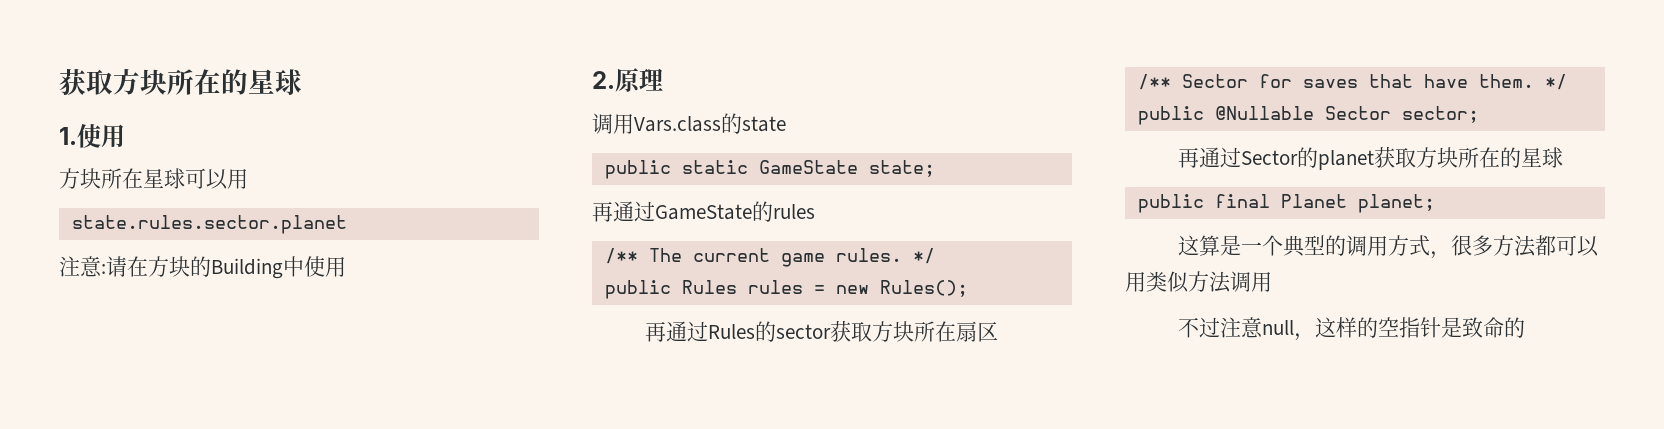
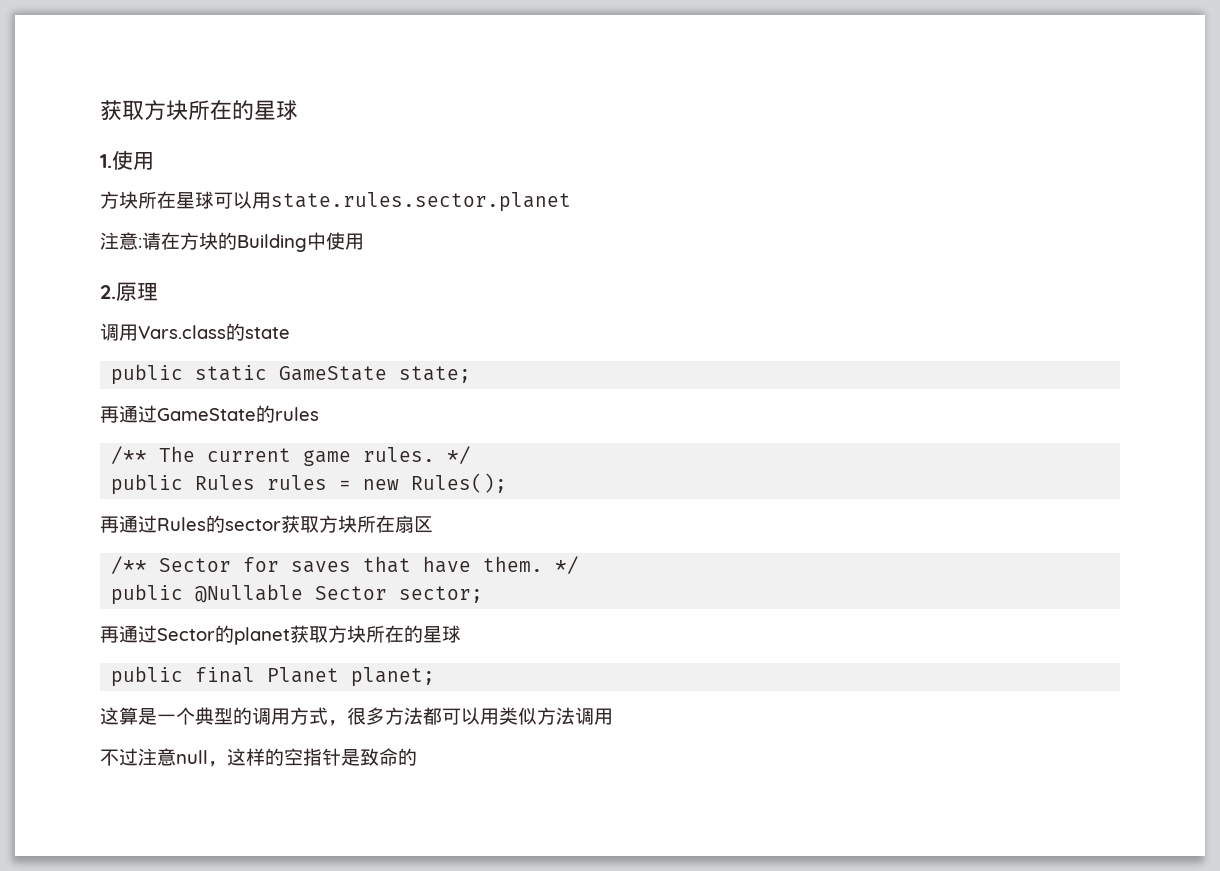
(248, 179) // -> (271, 200) none

